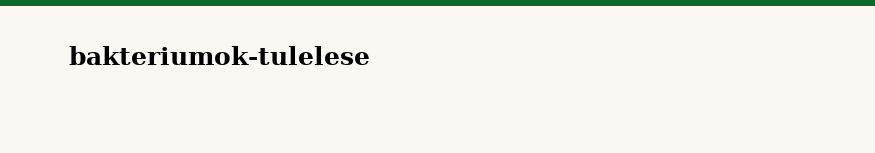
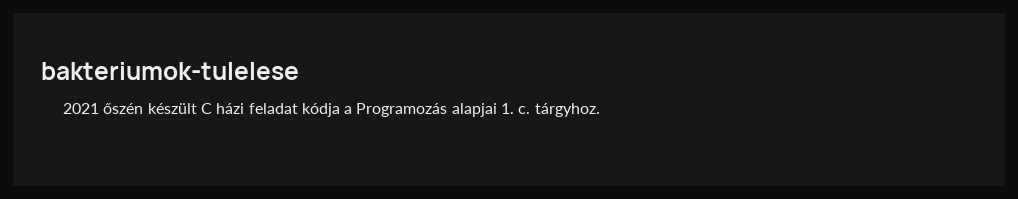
(370, 55) none -> [62,103,600,117] // 2021 őszén készült C házi feladat kódja a Programozás alapjai 1. c. tárgyhoz.

